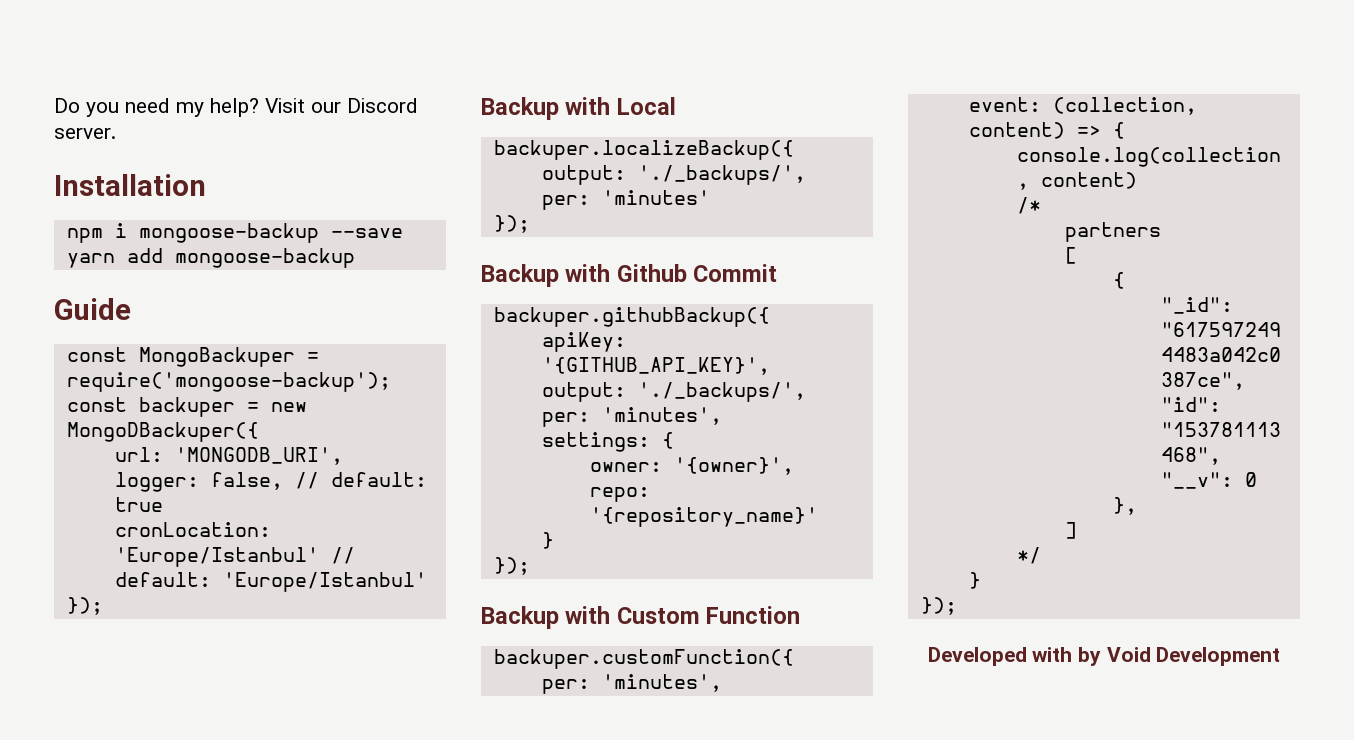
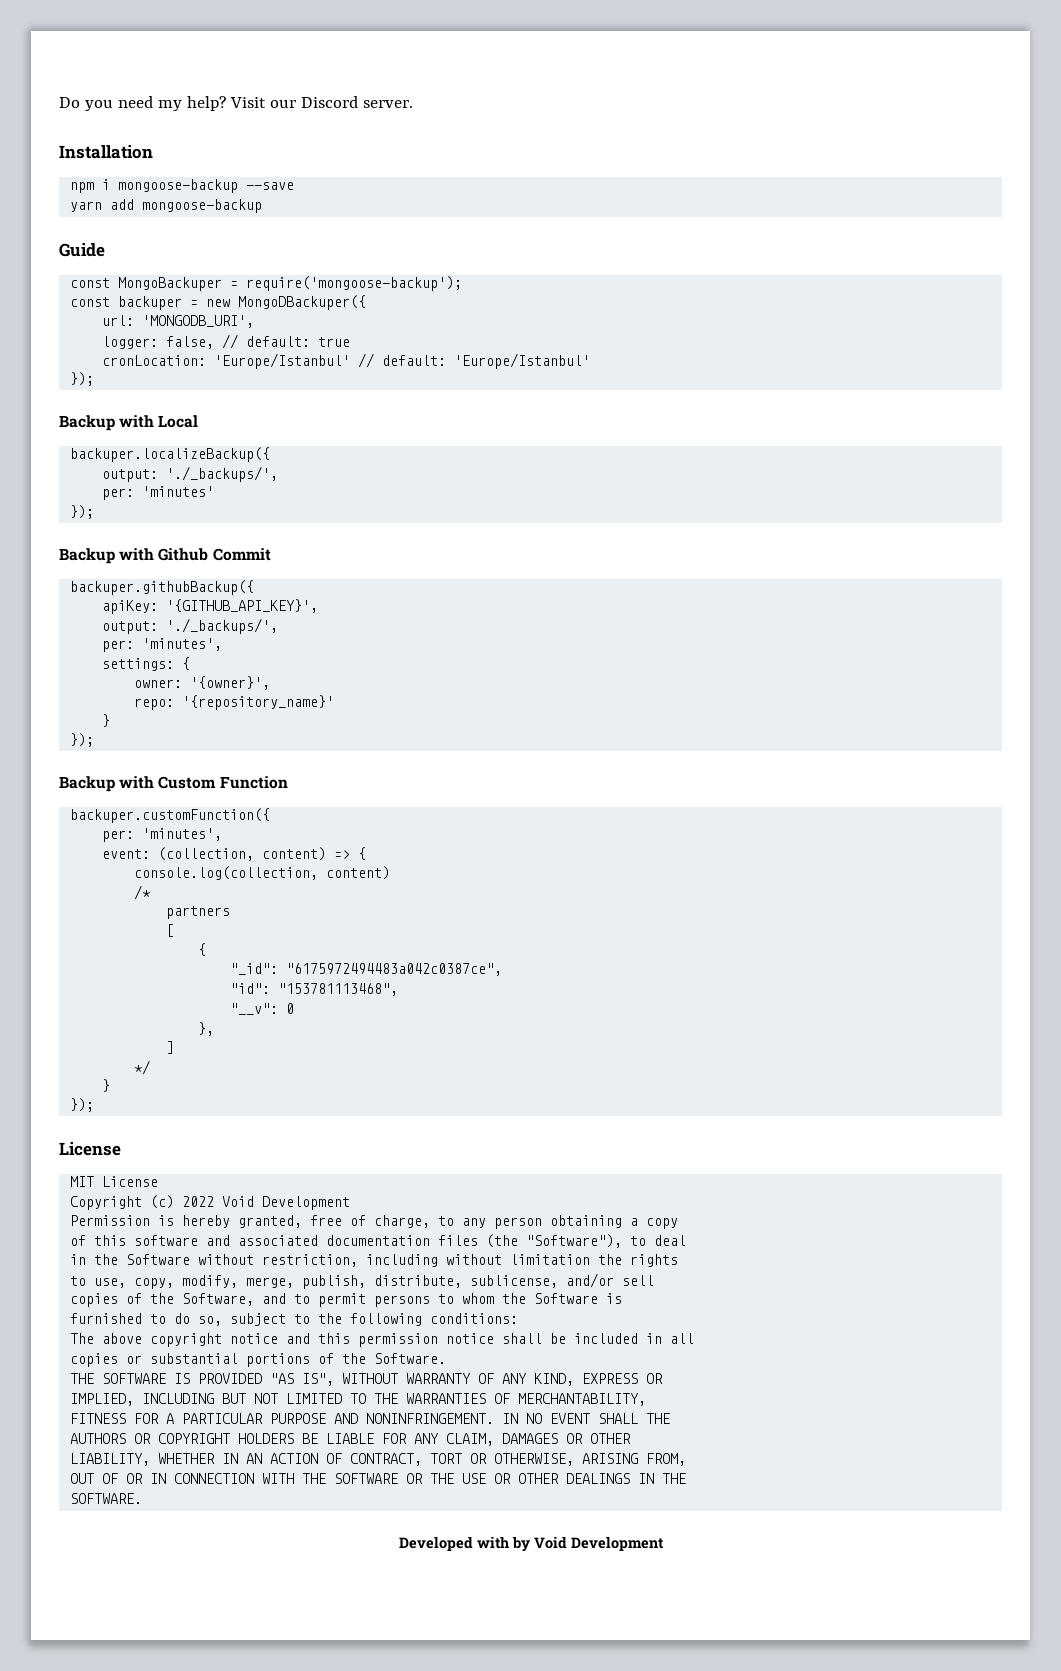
(957, 606) none -> [59,1142,121,1156] [70,1176,159,1187] [70,1195,351,1210] [70,1215,679,1229] [70,1234,687,1248] [70,1254,679,1267] [70,1273,655,1289] [70,1293,623,1307] [70,1313,519,1326] [70,1333,695,1347] [70,1353,447,1367] [70,1373,664,1386] [70,1393,647,1406] [70,1413,671,1424] [70,1433,632,1446] [70,1453,687,1466] [70,1473,687,1484] [70,1493,143,1504] // License // MIT License // Copyright (c) 2022 Void Development // Permission is hereby granted, free of charge, to any person obtaining a copy // of this software and associated documentation files (the "Software"), to deal // in the Software without restriction, including without limitation the rights // to use, copy, modify, merge, publish, distribute, sublicense, and/or sell // copies of the Software, and to permit persons to whom the Software is // furnished to do so, subject to the following conditions: // The above copyright notice and this permission notice shall be included in all // copies or substantial portions of the Software. // THE SOFTWARE IS PROVIDED "AS IS", WITHOUT WARRANTY OF ANY KIND, EXPRESS OR // IMPLIED, INCLUDING BUT NOT LIMITED TO THE WARRANTIES OF MERCHANTABILITY, // FITNESS FOR A PARTICULAR PURPOSE AND NONINFRINGEMENT. IN NO EVENT SHALL THE // AUTHORS OR COPYRIGHT HOLDERS BE LIABLE FOR ANY CLAIM, DAMAGES OR OTHER // LIABILITY, WHETHER IN AN ACTION OF CONTRACT, TORT OR OTHERWISE, ARISING FROM, // OUT OF OR IN CONNECTION WITH THE SOFTWARE OR THE USE OR OTHER DEALINGS IN THE // SOFTWARE.

